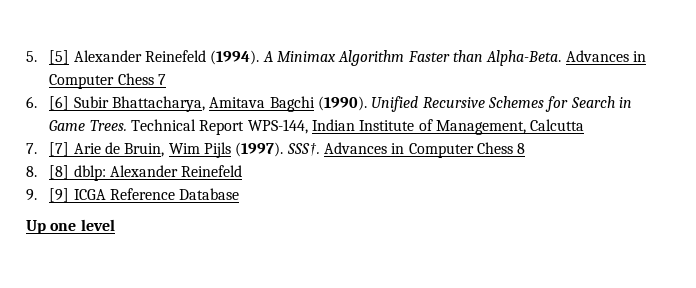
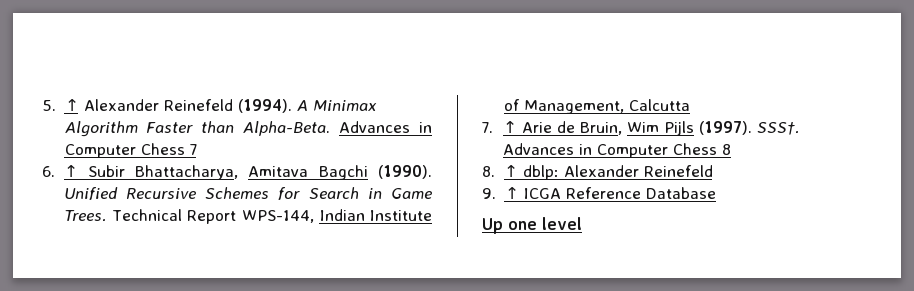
[49,50,70,64] [5] -> [64,99,79,111] ↑
[49,96,70,110] [6] -> [63,165,78,177] ↑
[49,142,70,156] [7] -> [503,121,518,133] ↑
[49,165,70,179] [8] -> [503,165,518,177] ↑
[49,188,70,202] [9] -> [504,187,519,199] ↑

